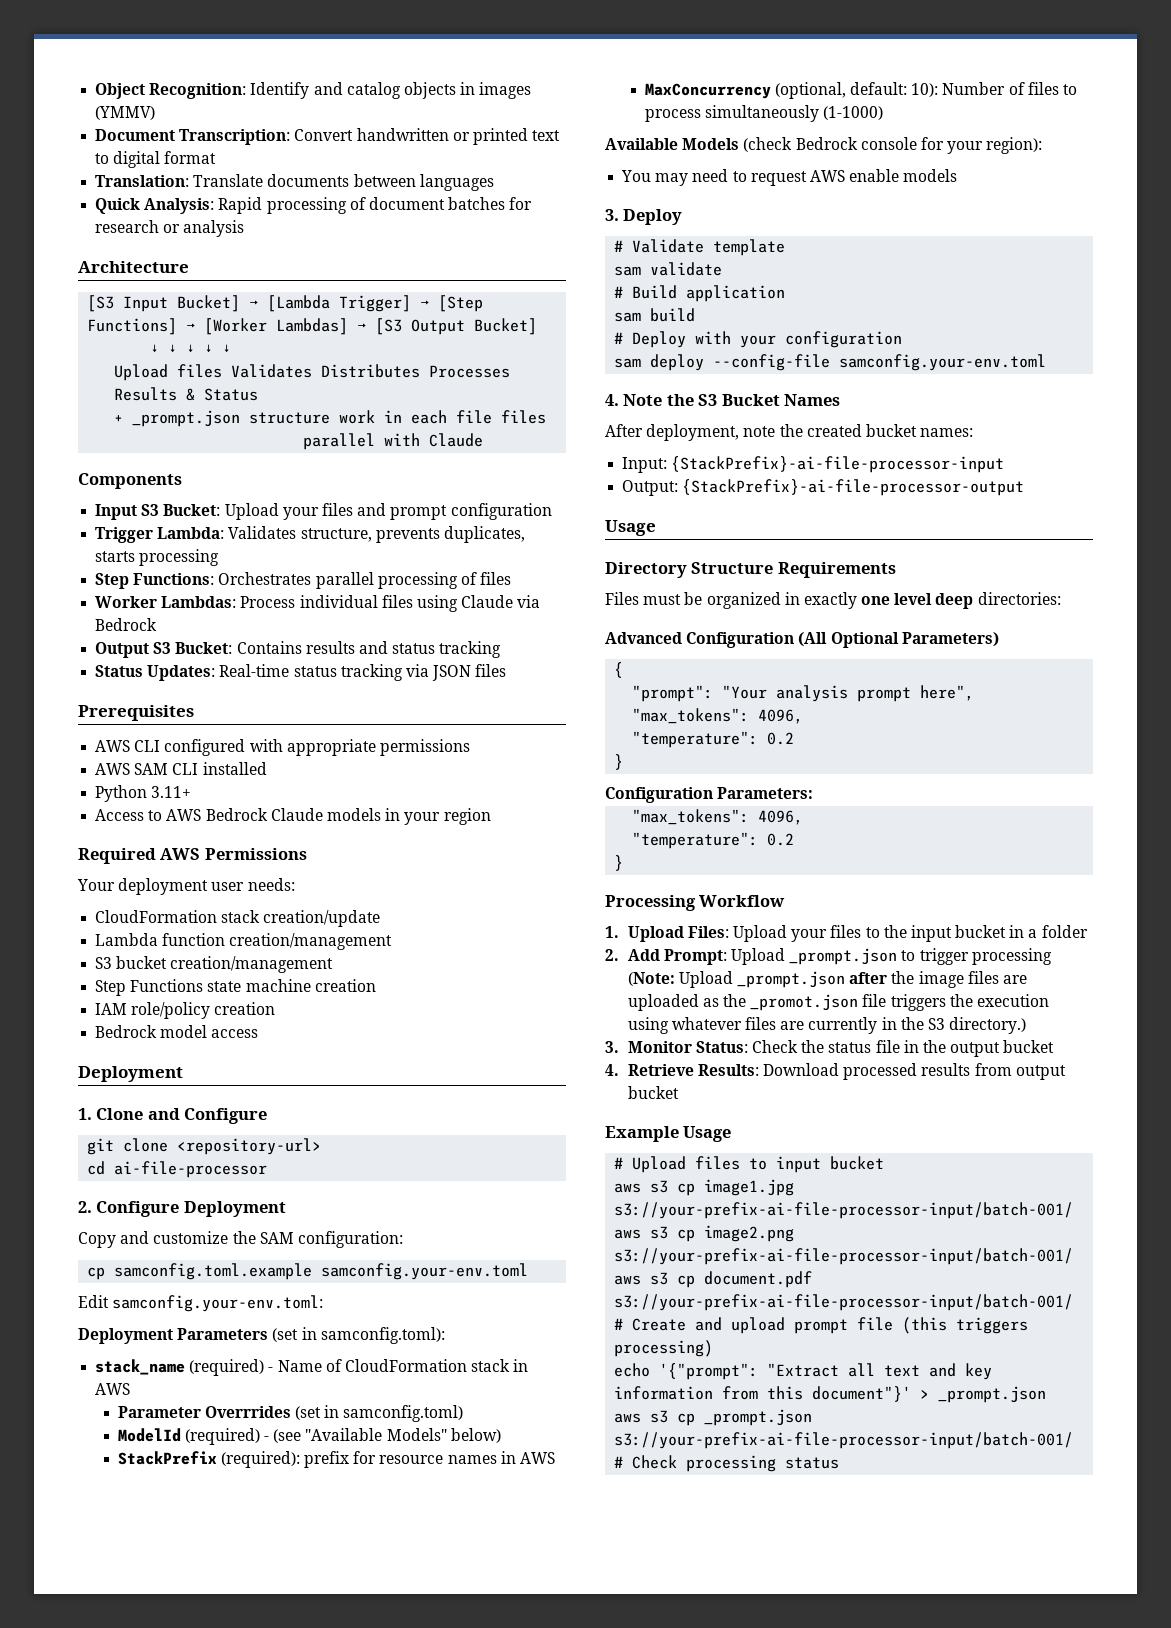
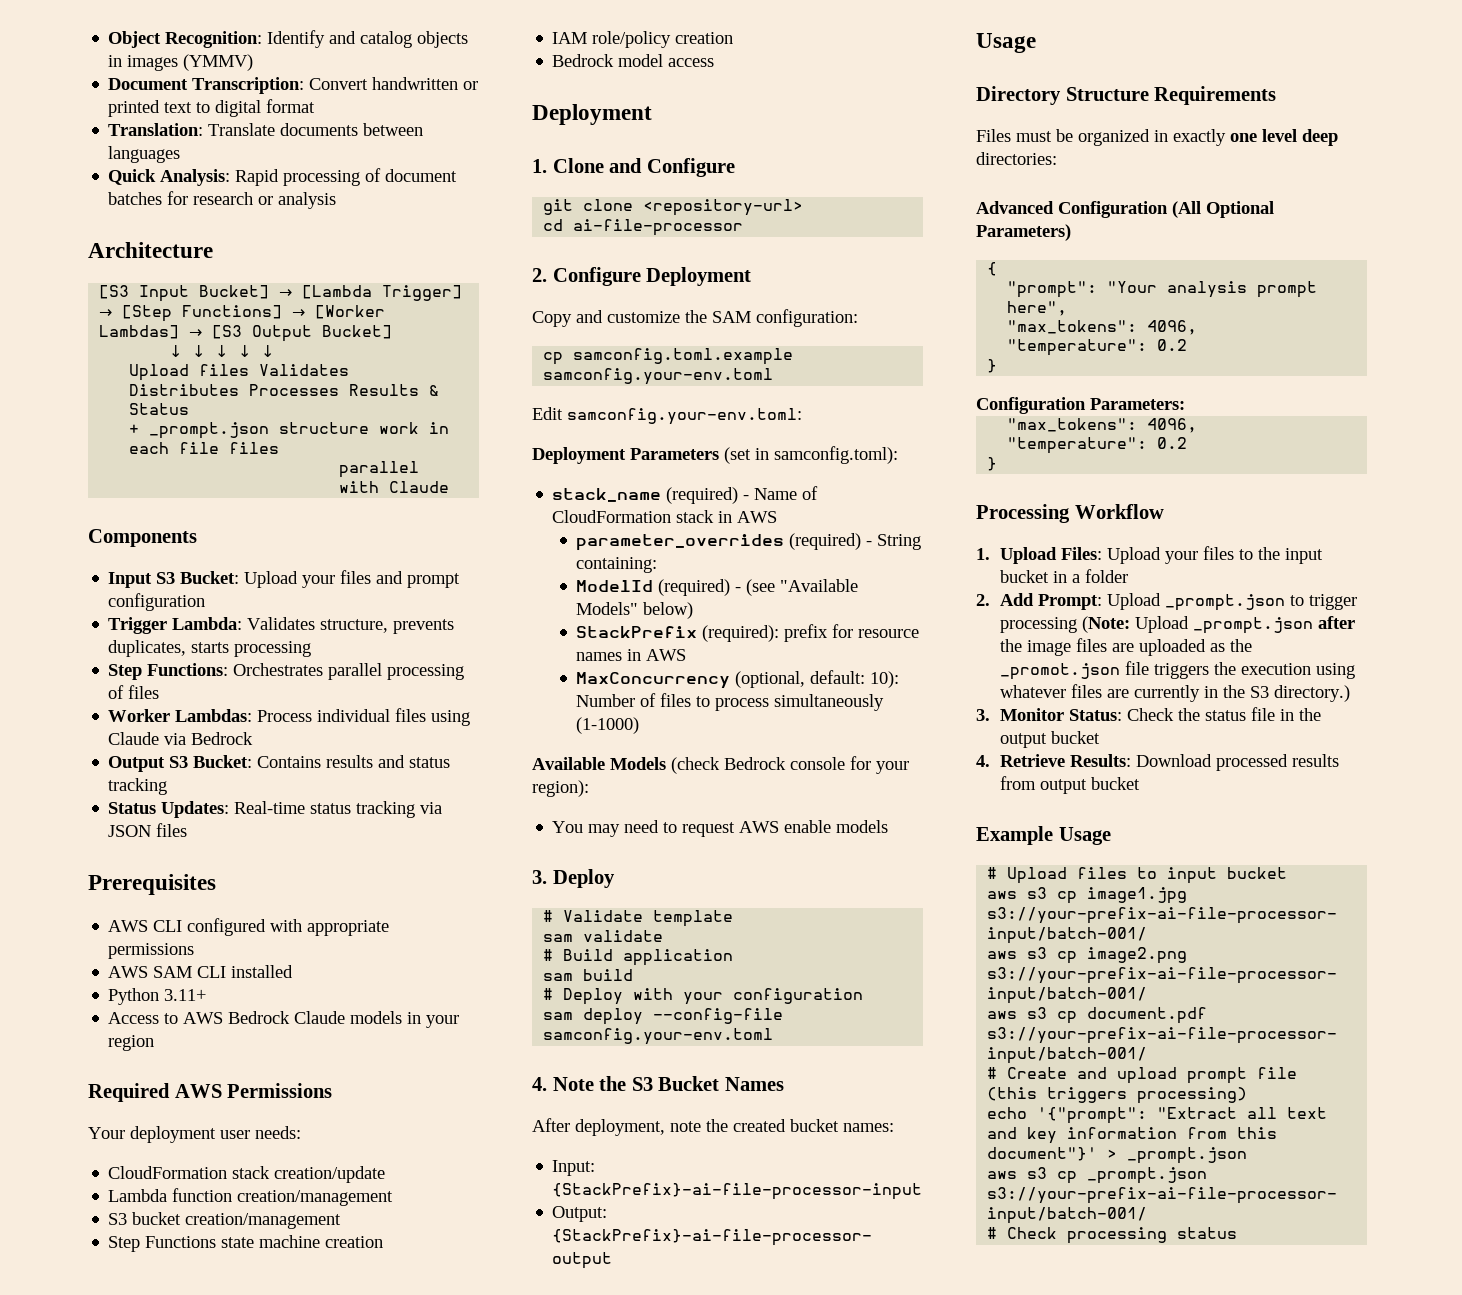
[117,1405,464,1422] Parameter Overrrides (set in samconfig.toml) -> [576,533,922,551] [576,557,658,573] parameter_overrides (required) - String containing:

